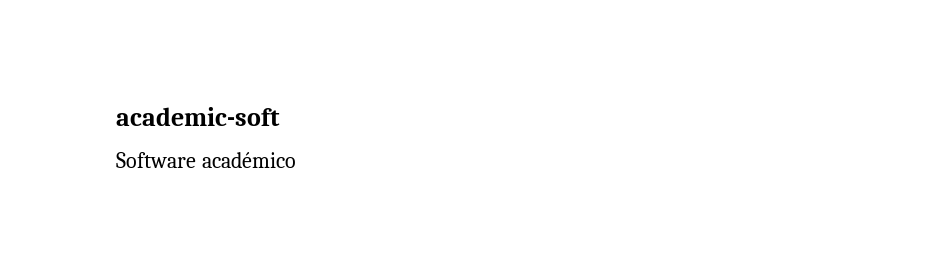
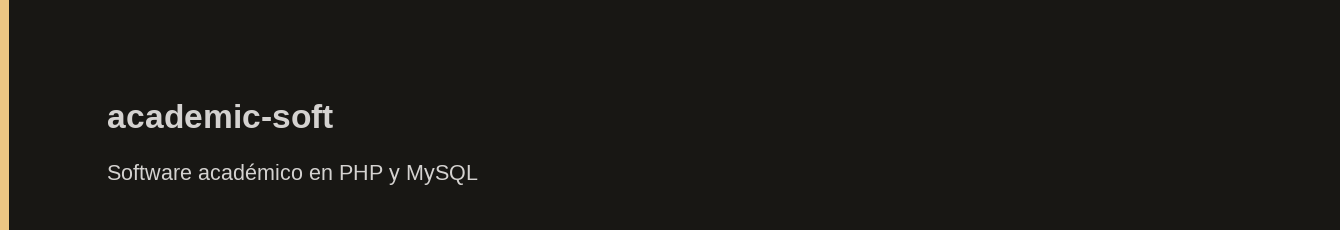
(296, 160) none -> [309,165,478,185] en PHP y MySQL

